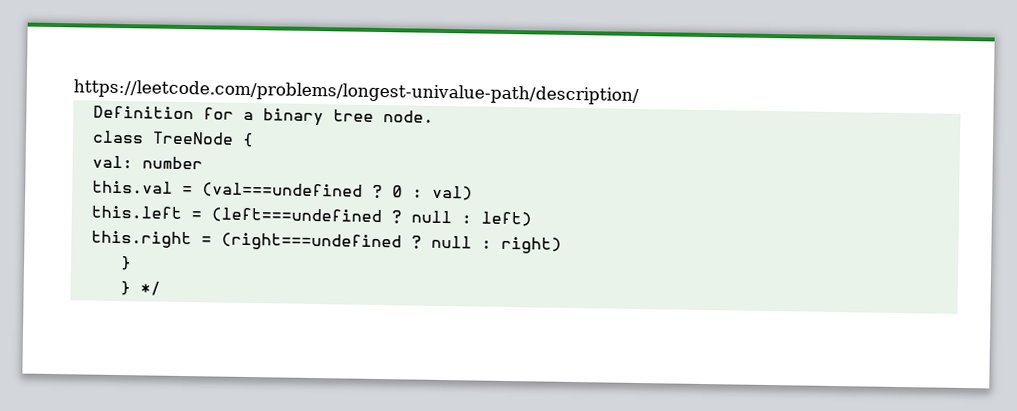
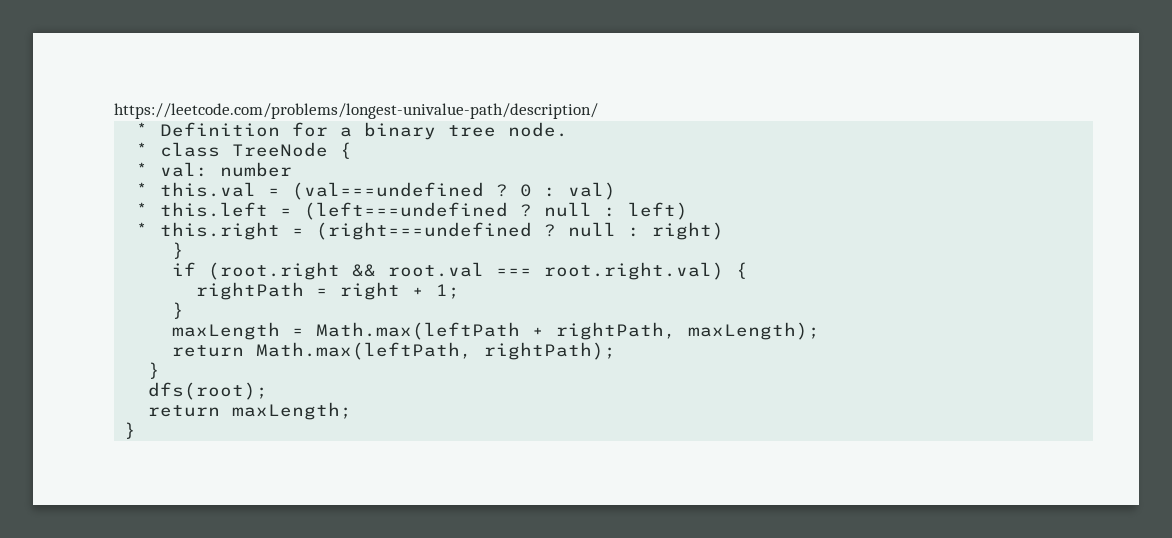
(639, 92) none -> [136,122,149,136] *
(434, 116) none -> [136,142,149,156] *
(254, 140) none -> [136,162,149,176] *
(203, 163) none -> [136,182,149,196] *
(473, 193) none -> [136,202,149,216] *
(532, 219) none -> [136,222,149,236] *
[119,281,161,296] } */ -> [172,262,749,280] [196,282,461,300] [172,302,185,319] [172,322,821,340] [172,342,617,360] [148,362,161,379] [148,382,269,400] [148,402,353,420] [124,422,137,439] if (root.right && root.val === root.right.val) { // rightPath = right + 1; // } // maxLength = Math.max(leftPath + rightPath, maxLength); // return Math.max(leftPath, rightPath); // } // dfs(root); // return maxLength; // }

